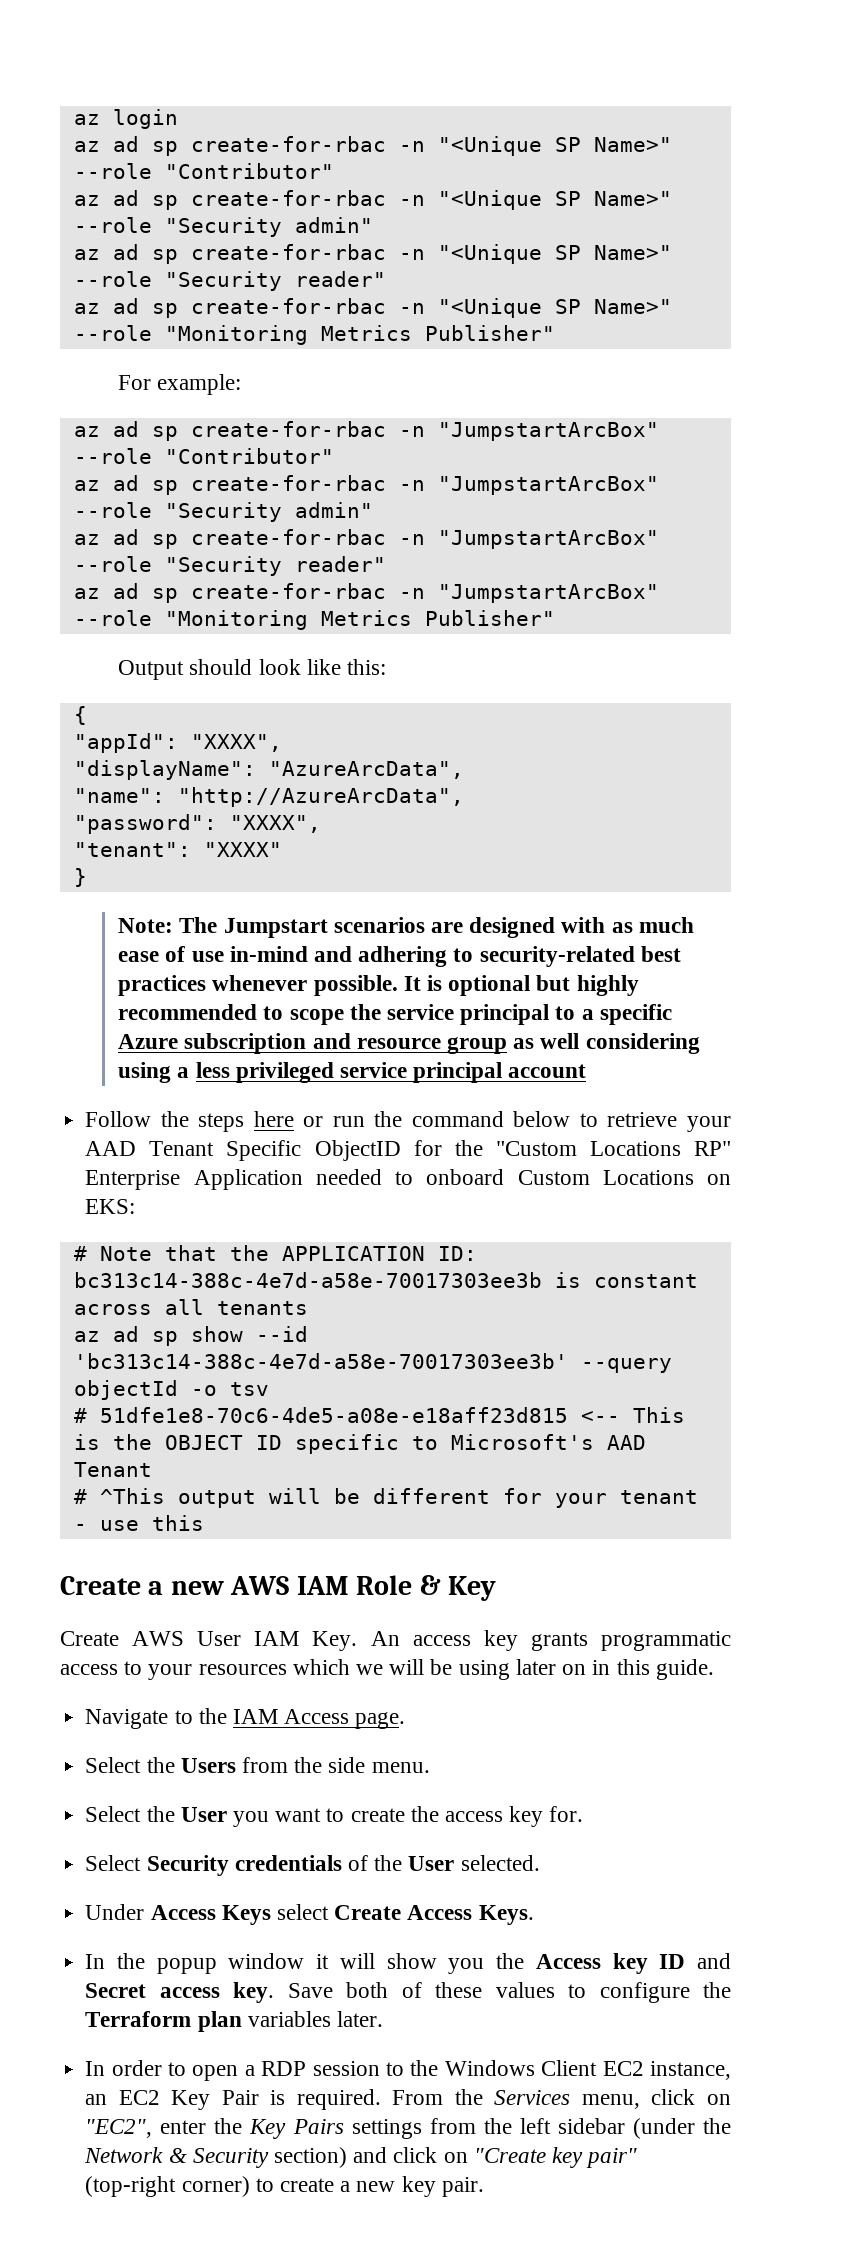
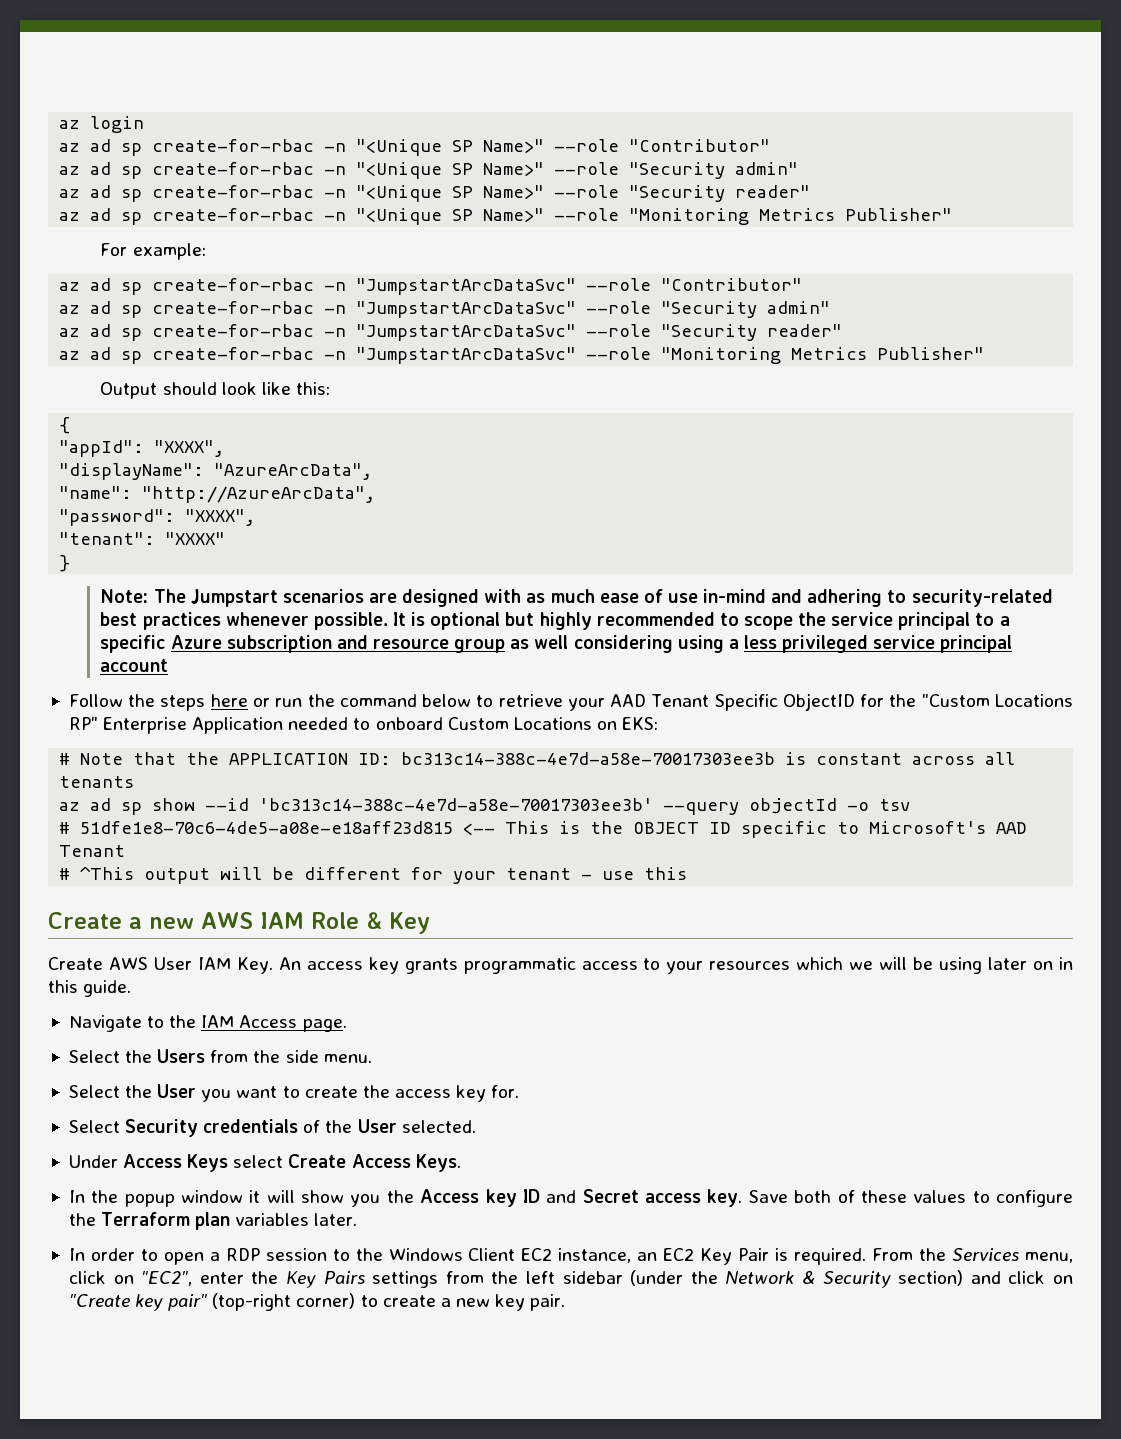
[437,422,659,441] [73,448,334,464] [73,475,659,495] [73,502,373,522] [73,529,659,549] [73,556,386,576] [73,583,659,603] "JumpstartArcBox" --role "Contributor" // az ad sp create-for-rbac -n "JumpstartArcBox" --role "Security admin" // az ad sp create-for-rbac -n "JumpstartArcBox" --role "Security reader" // az ad sp create-for-rbac -n "JumpstartArcBox" -> [356,278,803,295] [59,301,831,318] [59,324,843,341] [59,347,577,364] "JumpstartArcDataSvc" --role "Contributor" // az ad sp create-for-rbac -n "JumpstartArcDataSvc" --role "Security admin" // az ad sp create-for-rbac -n "JumpstartArcDataSvc" --role "Security reader" // az ad sp create-for-rbac -n "JumpstartArcDataSvc"

